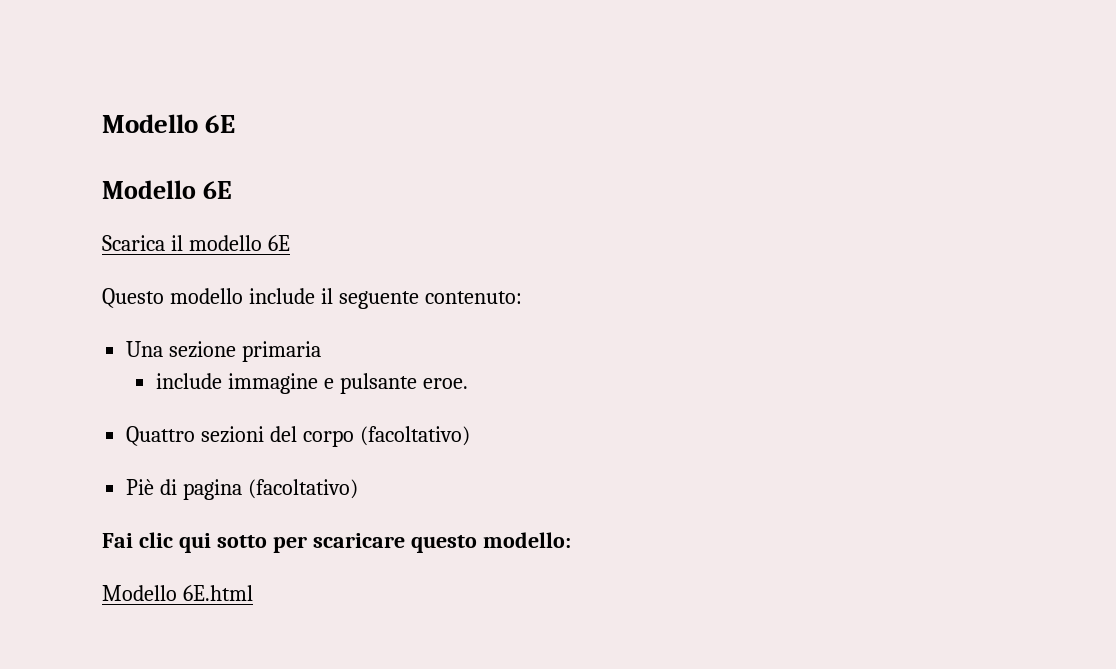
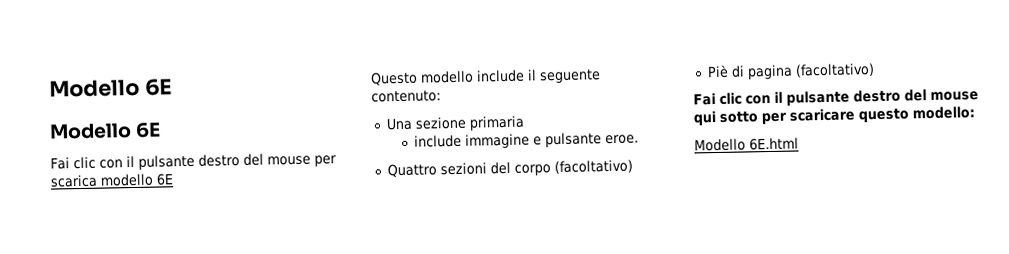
[102,235,183,251] Scarica il -> [50,153,337,170] [50,174,98,188] Fai clic con il pulsante destro del mouse per scarica
(173, 540) none -> [745,89,979,106] con il pulsante destro del mouse

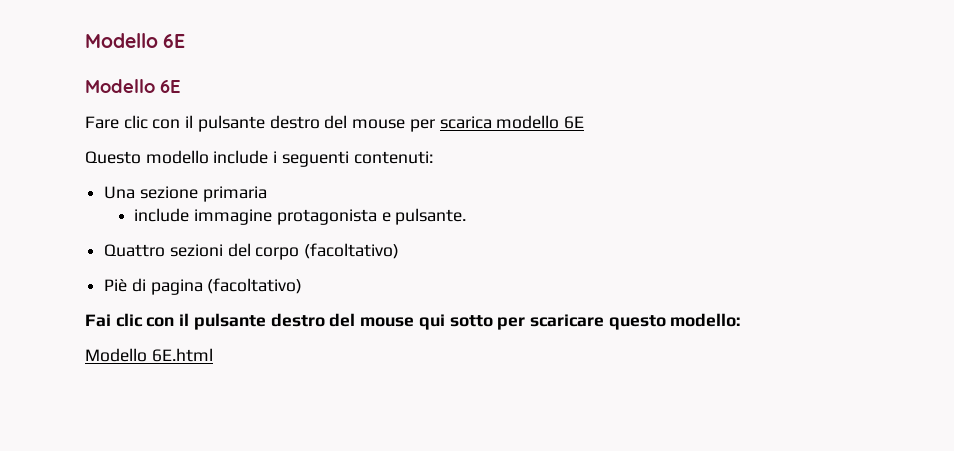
[50,157,70,170] Fai -> [85,116,119,129] Fare
[527,69,601,84] [371,90,441,103] il seguente contenuto: -> [273,151,433,167] i seguenti contenuti:
[532,132,639,148] e pulsante eroe. -> [276,208,467,225] protagonista e pulsante.

